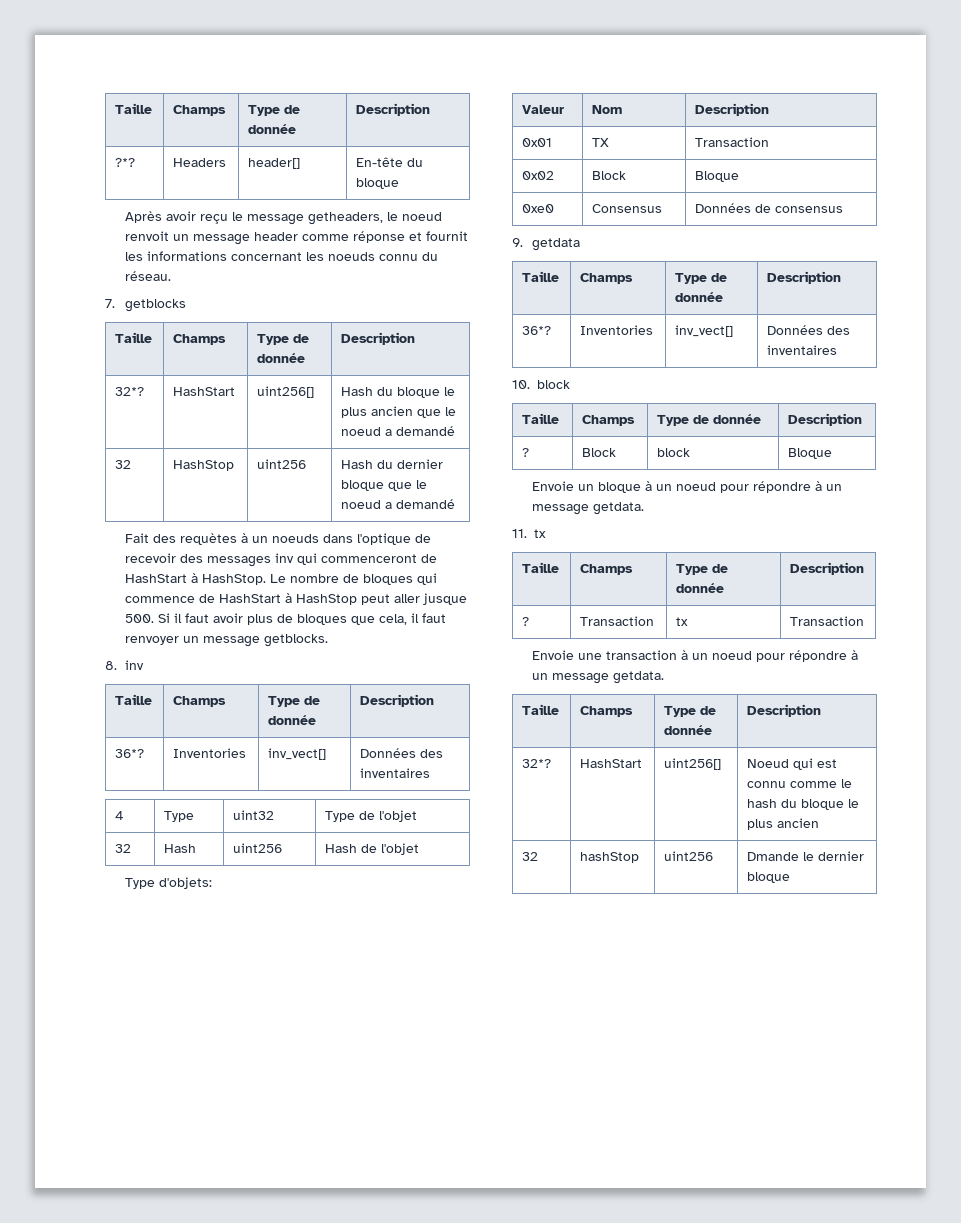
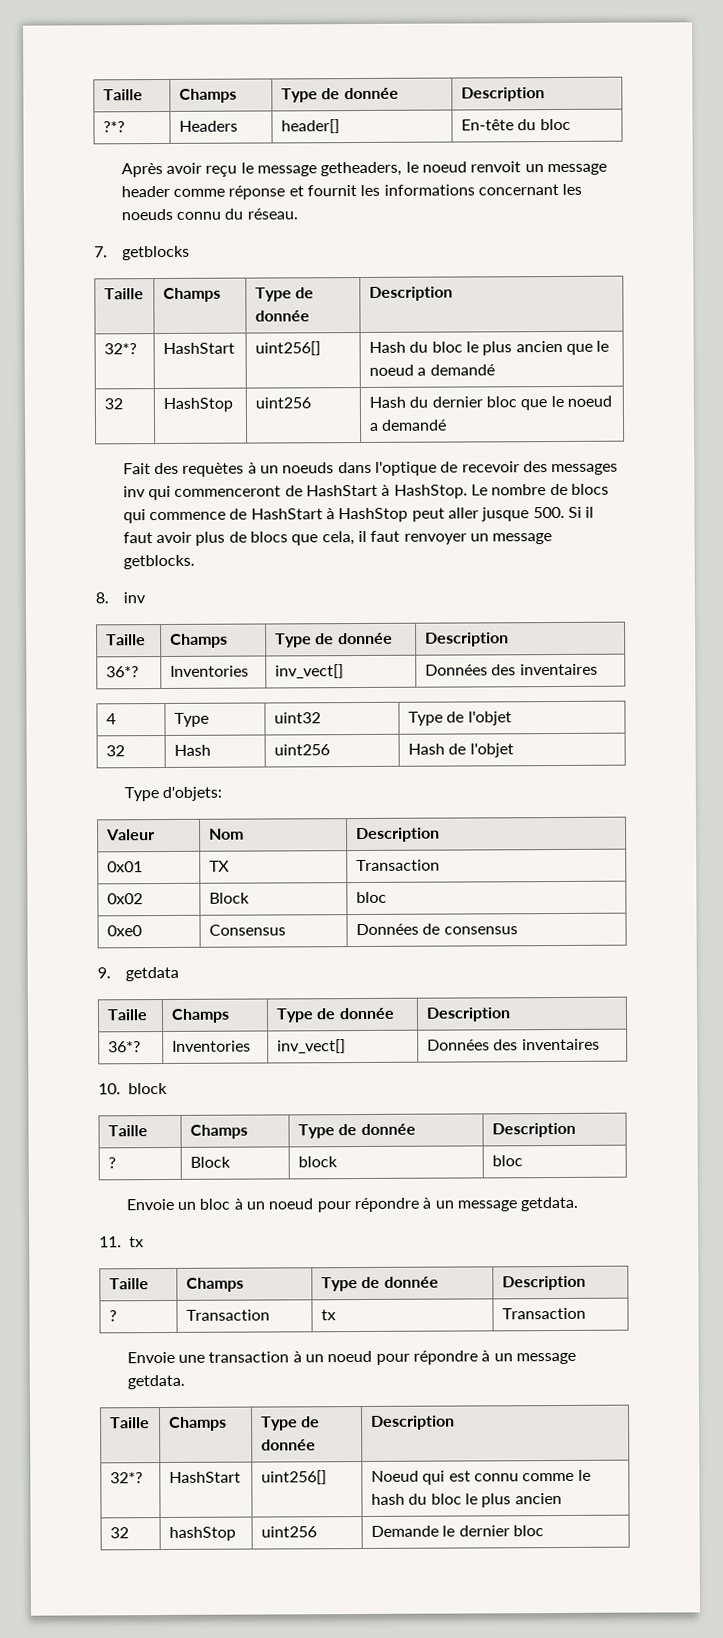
[356,178,400,189] bloque -> [539,118,571,131] bloc
[397,387,441,398] bloque -> [431,341,463,353] bloc
[341,480,385,491] bloque -> [485,396,517,408] bloc
[363,574,414,585] bloques -> [570,483,609,495] blocs
[297,614,348,625] bloques -> [249,531,288,543] blocs
[695,171,740,182] Bloque -> [355,891,387,904] bloc
[788,448,833,459] Bloque -> [491,1155,523,1167] bloc
[598,482,642,493] bloque -> [199,1198,231,1210] bloc
[801,799,845,810] bloque -> [430,1493,462,1505] bloc
[747,852,800,861] Dmande -> [370,1525,439,1537] Demande
[747,872,791,883] bloque -> [512,1525,544,1537] bloc

